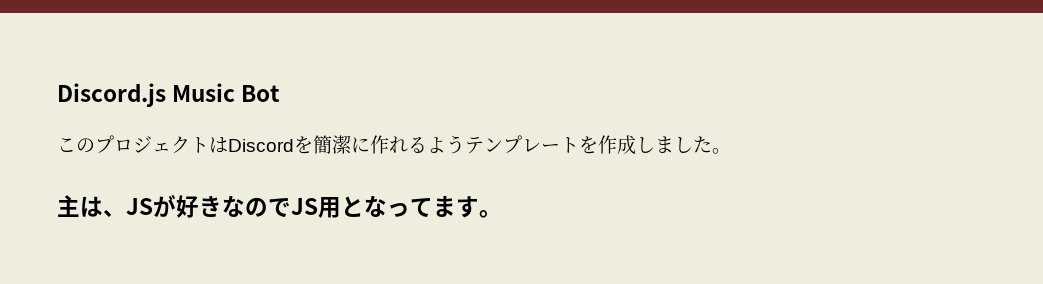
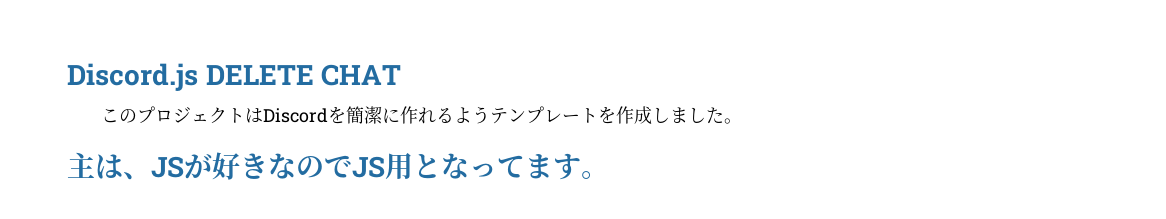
[172,83,281,102] Music Bot -> [205,64,402,86] DELETE CHAT

